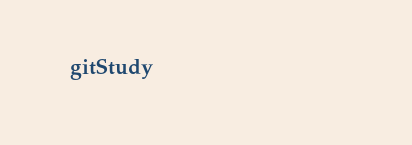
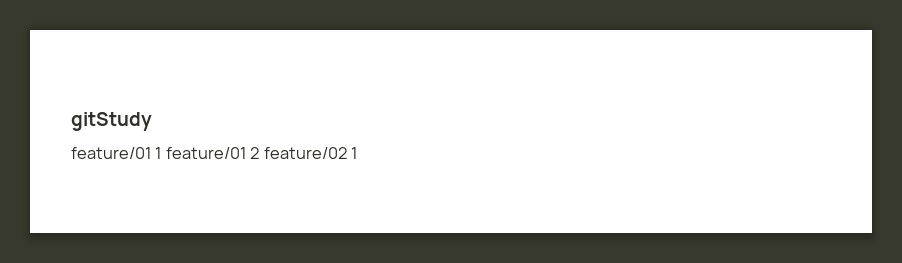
(153, 69) none -> [71,147,358,159] // feature/01 1 feature/01 2 feature/02 1

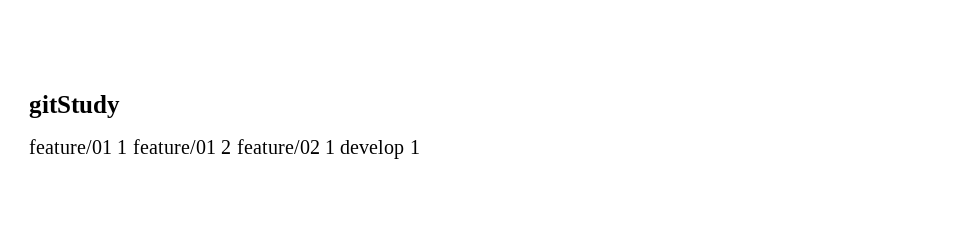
(358, 153) none -> [340,140,420,159] develop 1

